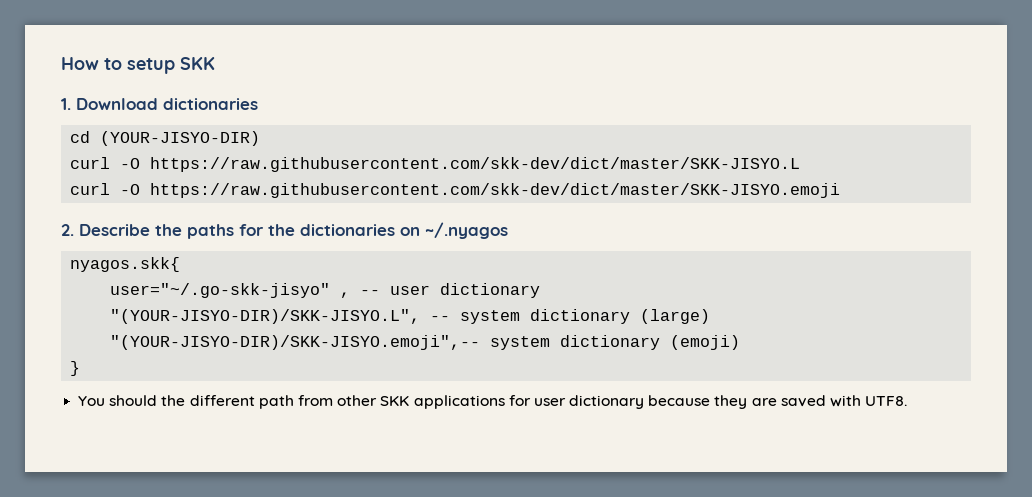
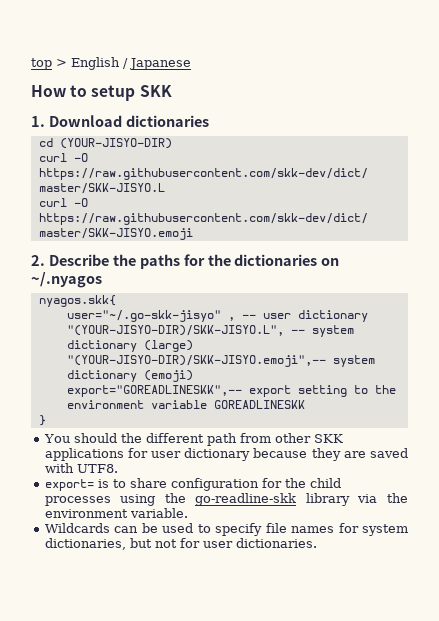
(61, 63) none -> [31,57,191,70] top > English / Japanese //
(741, 342) none -> [66,385,396,397] [66,400,305,409] // export="GOREADLINESKK",-- export setting to the environment variable GOREADLINESKK
(908, 401) none -> [44,478,341,491] [44,493,409,506] [44,508,188,518] [44,523,409,536] [44,538,317,550] // export= is to share configuration for the child processes using the go-readline-skk library via the environment variable. // Wildcards can be used to specify file names for system dictionaries, but not for user dictionaries.

